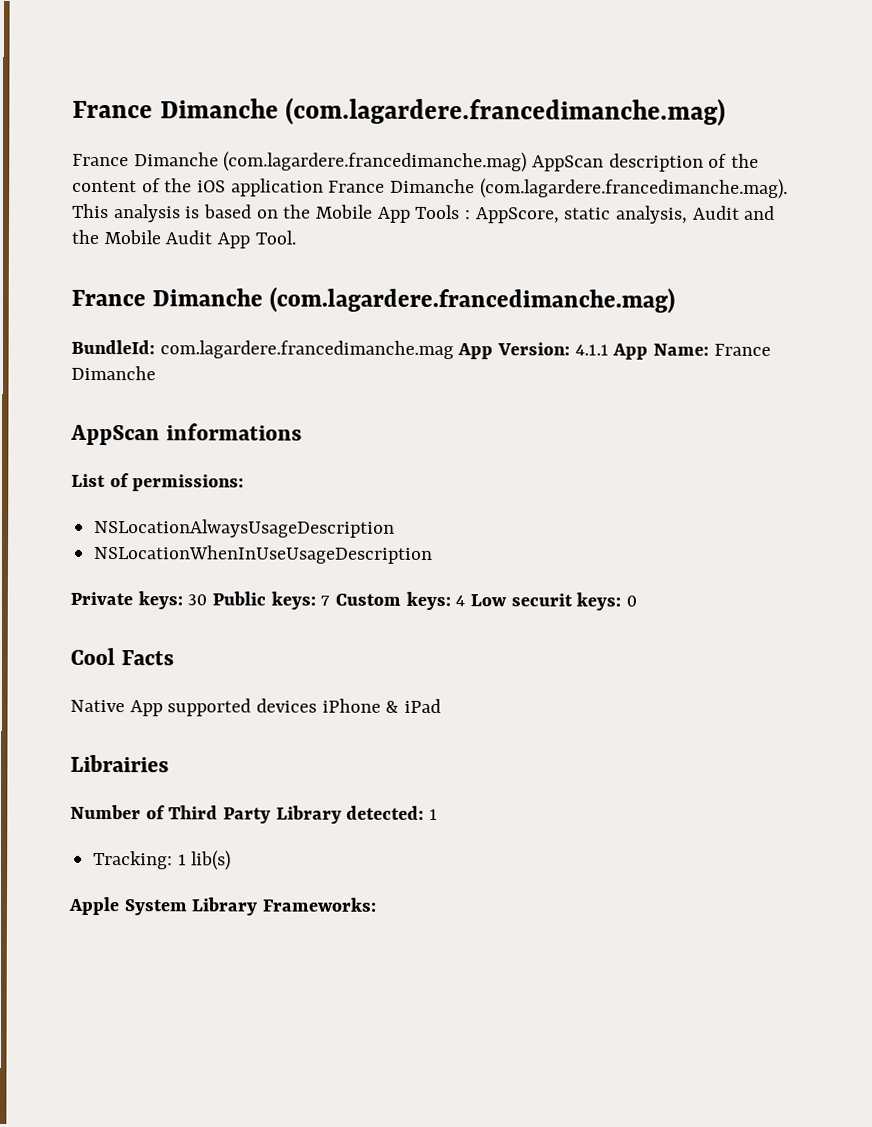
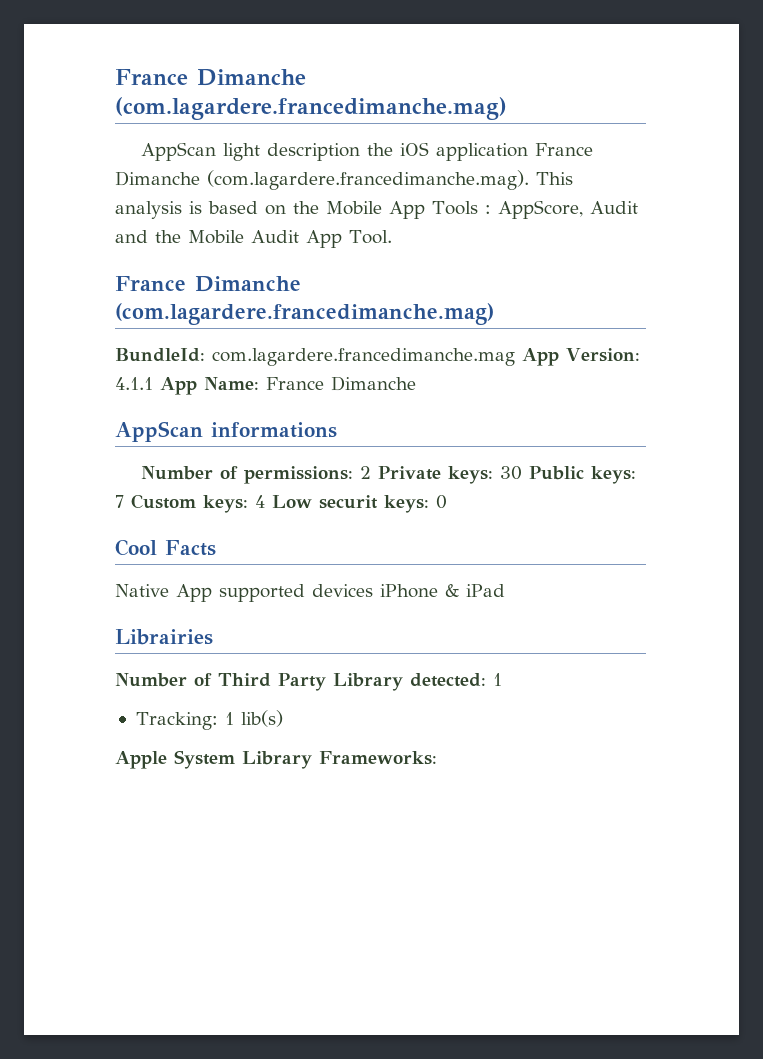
[72,97,727,126] [72,151,760,173] [72,178,161,193] France Dimanche (com.lagardere.francedimanche.mag) // France Dimanche (com.lagardere.francedimanche.mag) AppScan description of the content of -> [115,69,306,86] [115,97,507,120] [140,142,360,161] France Dimanche (com.lagardere.francedimanche.mag) // AppScan light description
[564,205,689,224] static analysis, -> (583, 209) none
[71,473,106,488] List -> [140,466,213,480] Number
[94,518,396,538] [94,544,434,564] // NSLocationAlwaysUsageDescription // NSLocationWhenInUseUsageDescription // -> [359,466,371,479] 2

